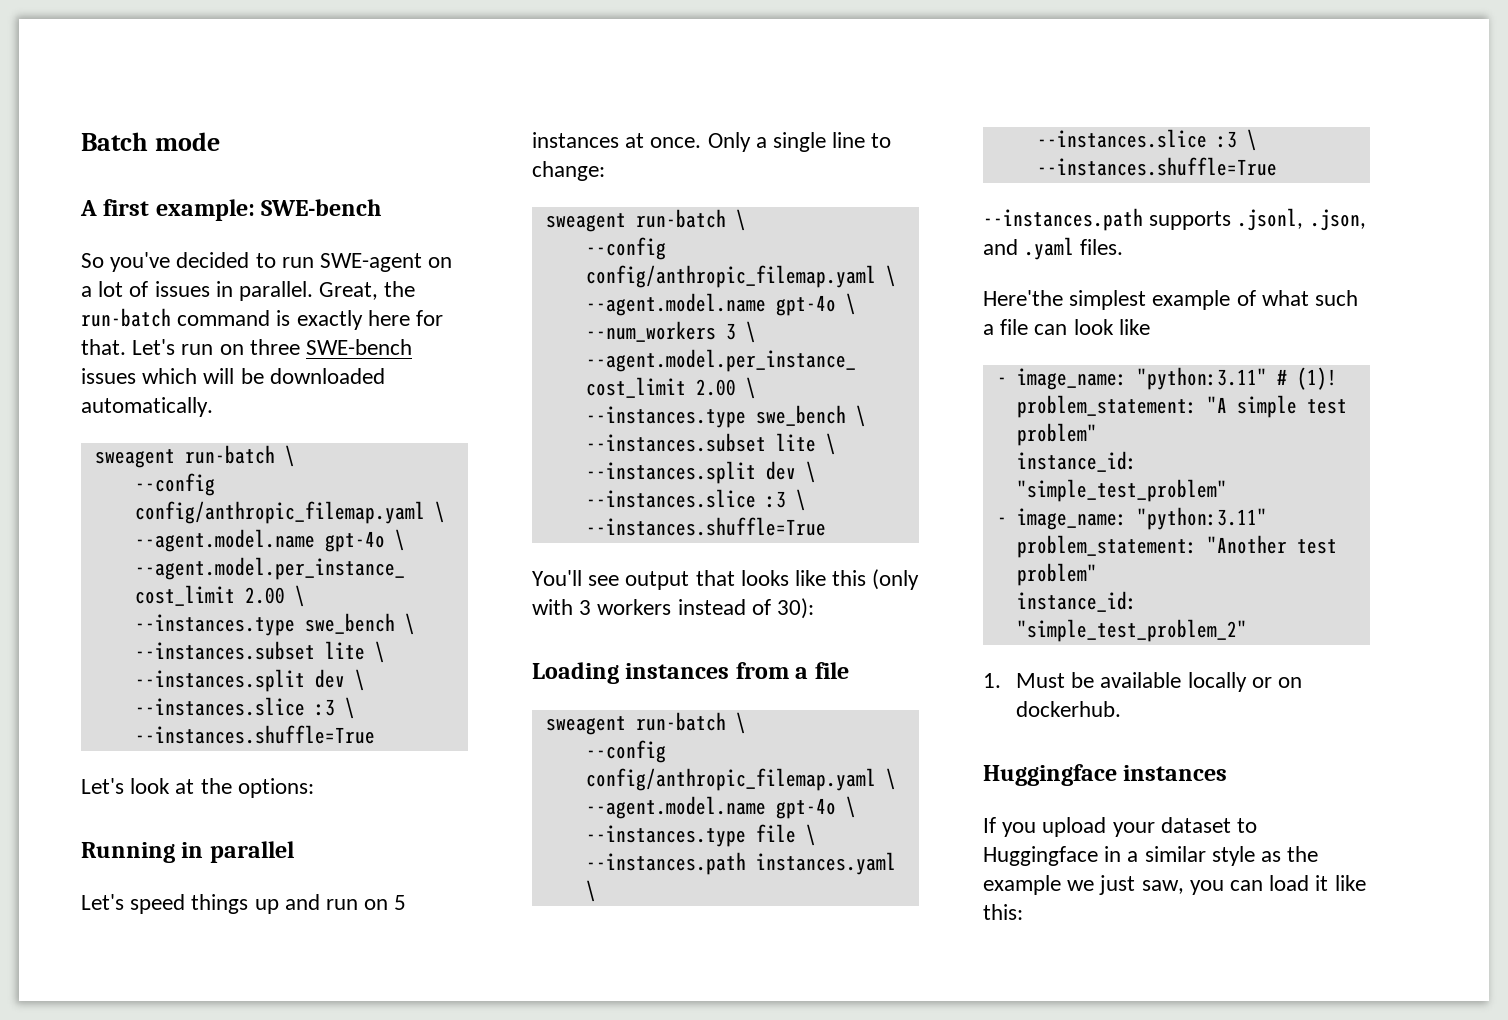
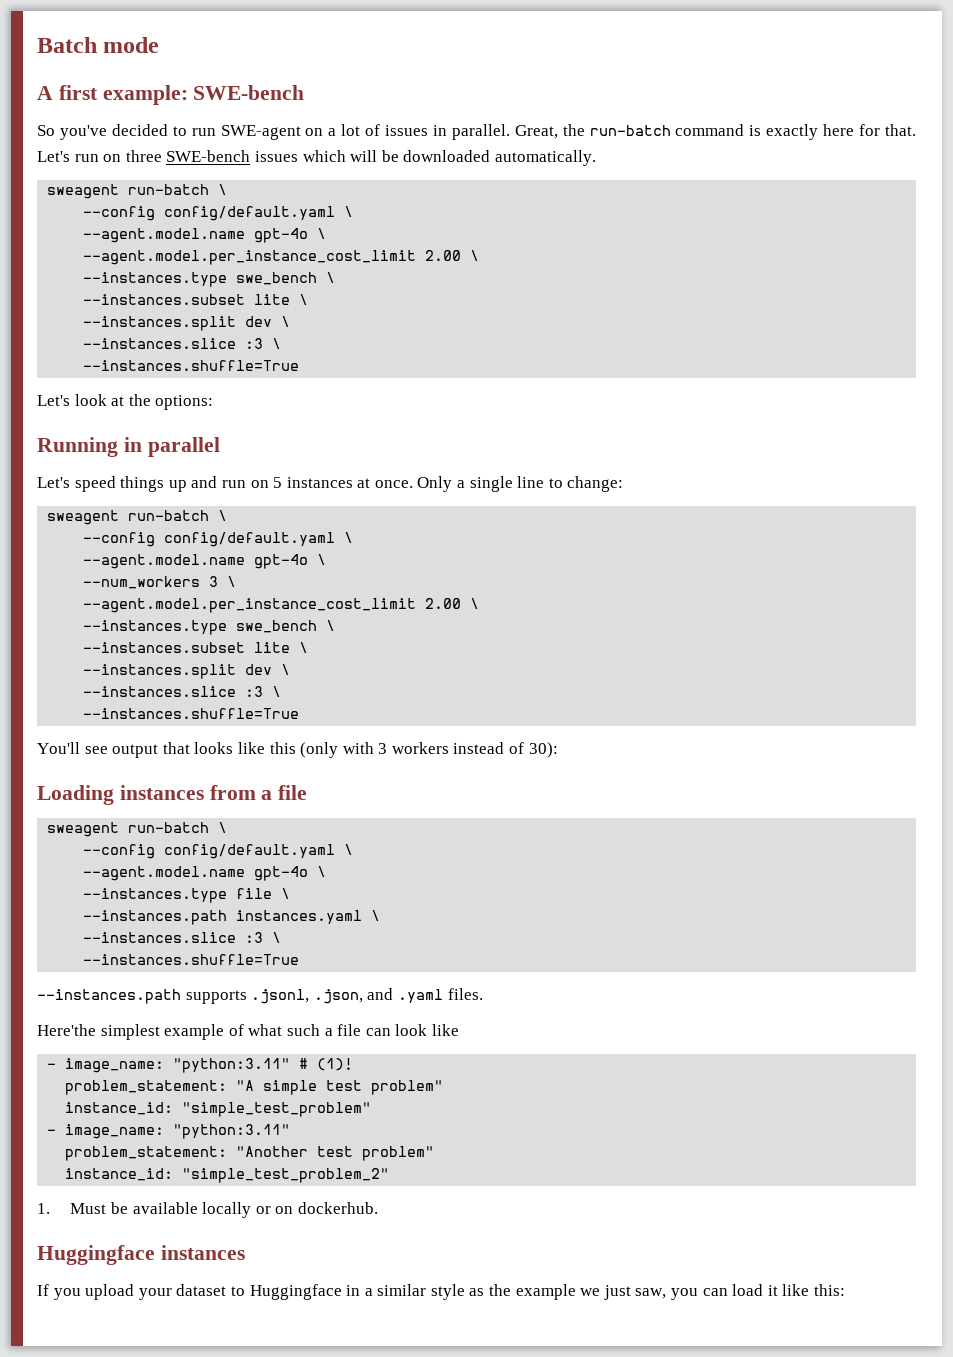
[134,501,425,524] config/anthropic_filemap.yaml -> [164,206,336,221] config/default.yaml
[585,265,876,288] config/anthropic_filemap.yaml -> [164,532,336,547] config/default.yaml
[585,768,876,791] config/anthropic_filemap.yaml -> [164,844,336,859] config/default.yaml

